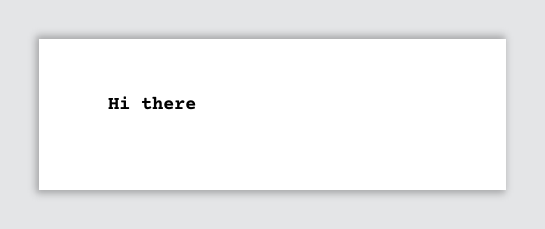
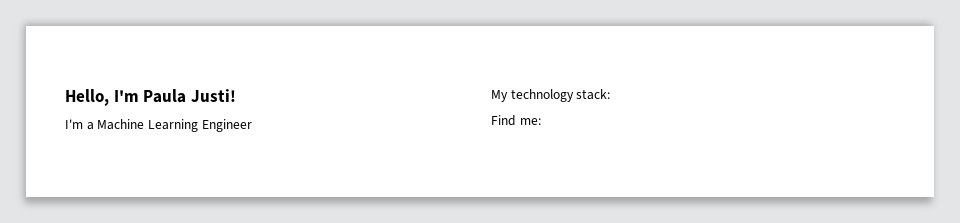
[108,96,196,110] Hi there -> [65,89,236,106] [65,119,252,132] [491,89,611,102] [491,115,541,126] Hello, I'm Paula Justi! // I'm a Machine Learning Engineer // My technology stack: // Find me:

